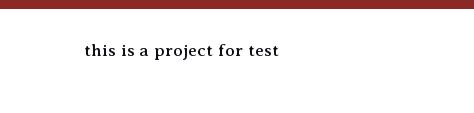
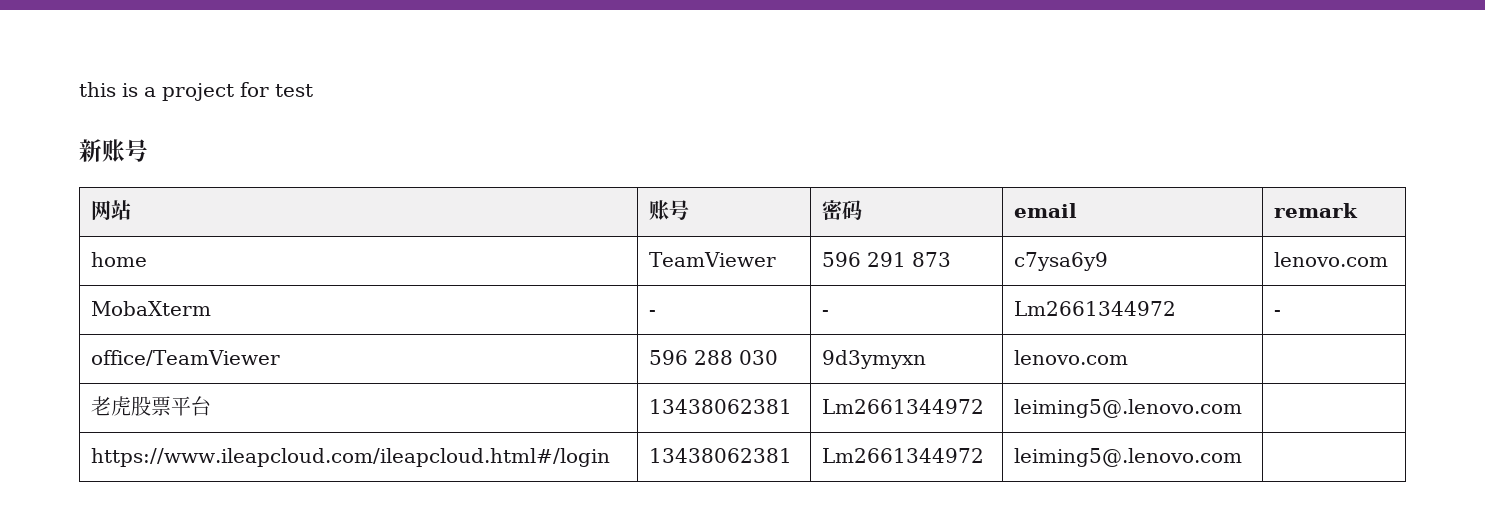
(279, 51) none -> [79,139,148,162] [91,200,132,220] [649,200,690,220] [822,200,863,220] [1014,203,1078,218] [1274,203,1359,218] [91,252,148,267] [649,252,777,267] [822,252,952,267] [1014,252,1109,271] [1274,252,1389,267] [91,301,212,316] [649,310,657,316] [822,310,830,316] [1014,301,1177,316] [1274,310,1282,316] [91,350,281,366] [649,350,779,365] [822,350,927,369] [1014,350,1129,365] [91,396,212,416] [649,399,793,414] [822,399,985,414] [1014,399,1243,418] [91,448,611,467] [649,448,793,463] [822,448,985,463] [1014,448,1243,467] // 新账号 // 网站 | 账号 | 密码 | email | remark // home | TeamViewer | 596 291 873 | c7ysa6y9 | lenovo.com // MobaXterm | - | - | Lm2661344972 | - // office/TeamViewer | 596 288 030 | 9d3ymyxn | lenovo.com | // 老虎股票平台 | 13438062381 | Lm2661344972 | leiming5@.lenovo.com | // https://www.ileapcloud.com/ileapcloud.html#/login | 13438062381 | Lm2661344972 | leiming5@.lenovo.com |

